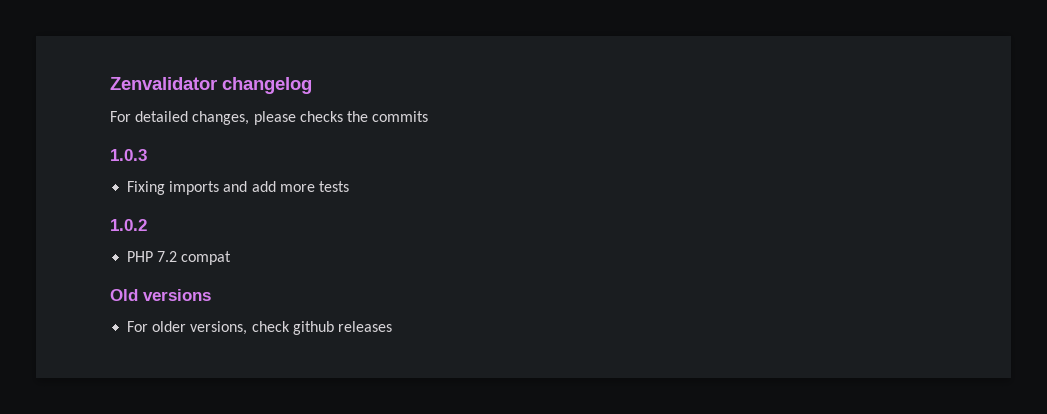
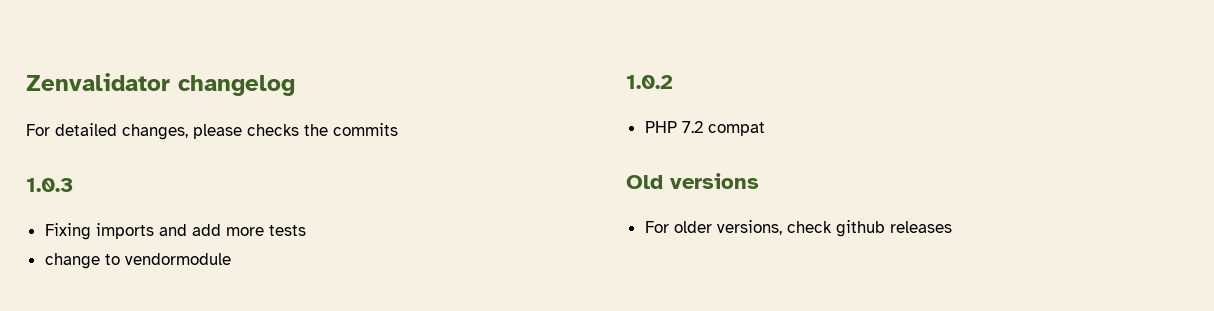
(349, 186) none -> [44,253,231,269] // change to vendormodule

